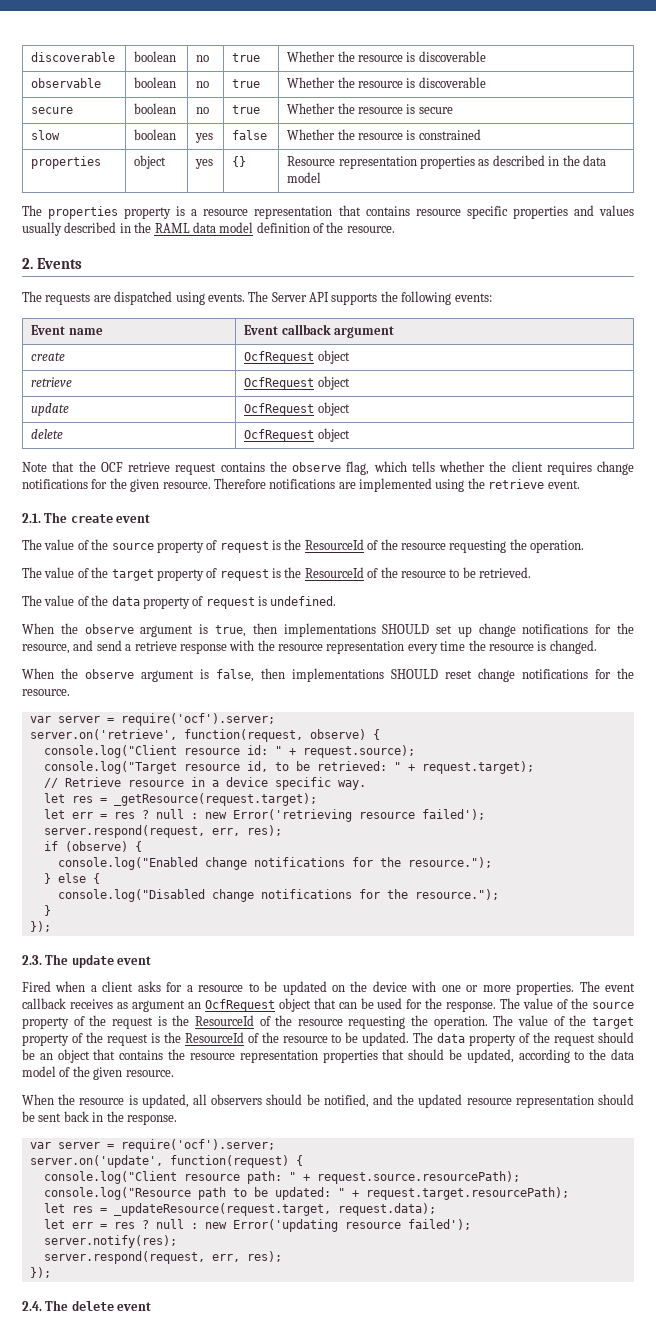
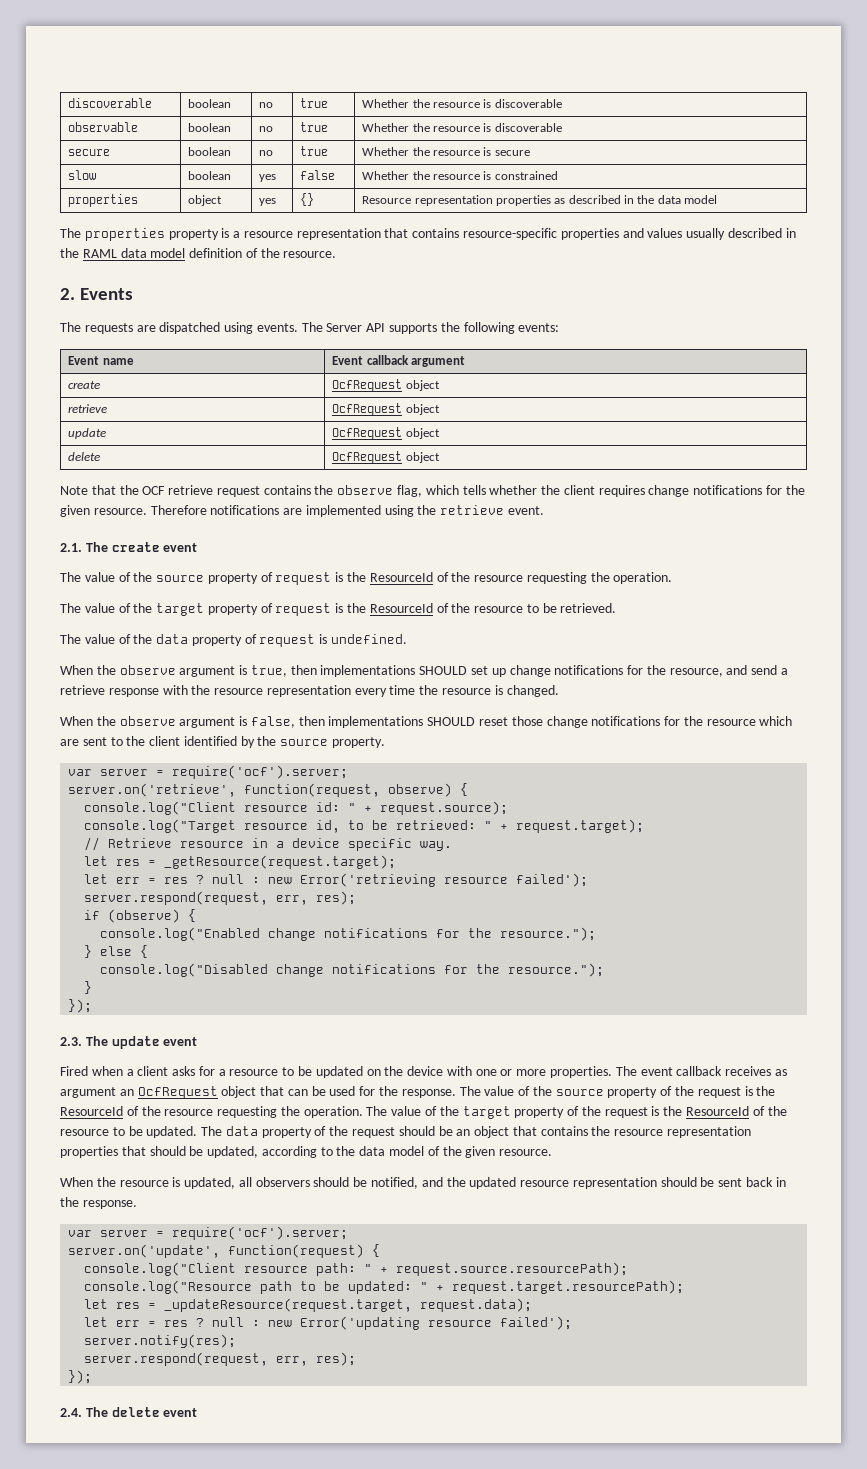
[415,206,508,219] resource specific -> [463,228,558,240] resource-specific
[478,668,634,682] [22,689,70,696] change notifications for the resource. -> [511,716,793,728] [60,736,386,748] those change notifications for the resource which are sent to the client identified by the source property.

